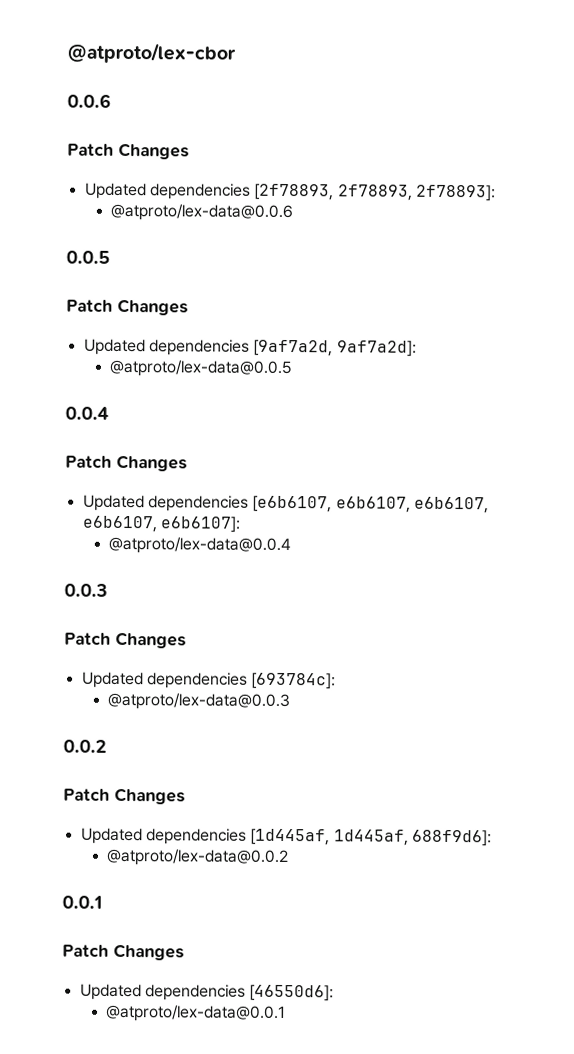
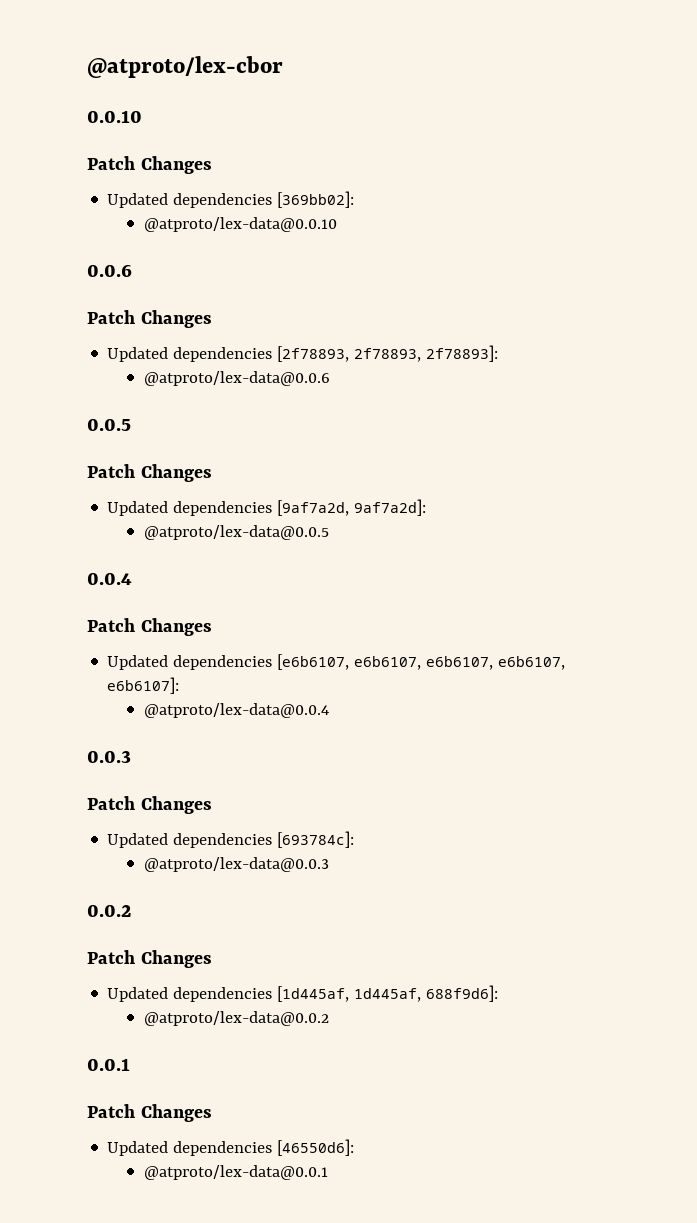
(236, 53) none -> [87,110,142,123] [87,156,212,174] [107,191,355,208] [143,217,337,232] // 0.0.10 // Patch Changes // Updated dependencies [369bb02]: // @atproto/lex-data@0.0.10

